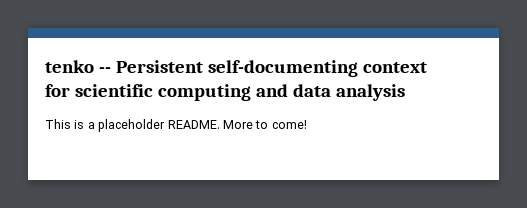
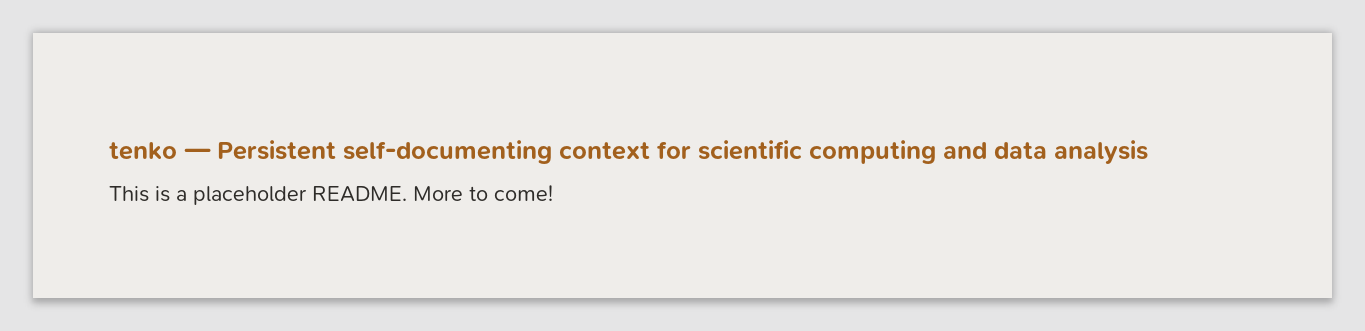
[98,67,111,73] -- -> [184,148,211,159] —

